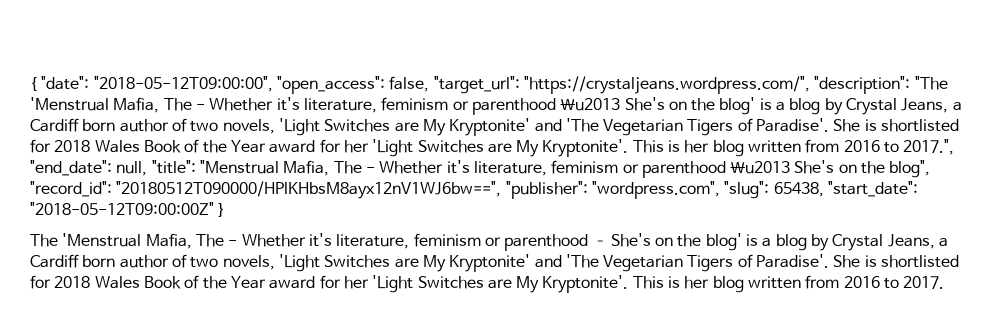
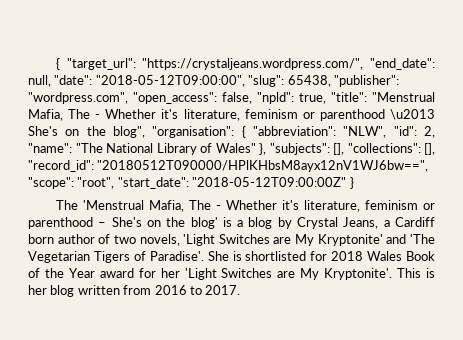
[30,76,948,94] [30,97,962,115] [30,118,960,136] [30,139,955,157] [30,160,148,176] { "date": "2018-05-12T09:00:00", "open_access": false, "target_url": "https://crystaljeans.wordpress.com/", "description": "The 'Menstrual Mafia, The - Whether it's literature, feminism or parenthood \u2013 She's on the blog' is a blog by Crystal Jeans, a Cardiff born author of two novels, 'Light Switches are My Kryptonite' and 'The Vegetarian Tigers of Paradise'. She is shortlisted for 2018 Wales Book of the Year award for her 'Light Switches are My Kryptonite'. This is her blog written from 2016 to 2017.", "end_date": null, -> [55,58,435,70] [28,75,399,87] [28,92,326,104] { "target_url": "https://crystaljeans.wordpress.com/", "end_date": null, "date": "2018-05-12T09:00:00", "slug": 65438, "publisher": "wordpress.com", "open_access": false, "npld": true,
[30,181,824,199] "record_id": "20180512T090000/HPlKHbsM8ayx12nV1WJ6bw==", "publisher": "wordpress.com", "slug": 65438, -> [152,126,435,138] [28,143,435,155] [28,160,429,172] [28,177,115,189] "organisation": { "abbreviation": "NLW", "id": 2, "name": "The National Library of Wales" }, "subjects": [], "collections": [], "record_id": "20180512T090000/HPlKHbsM8ayx12nV1WJ6bw==", "scope": "root",

